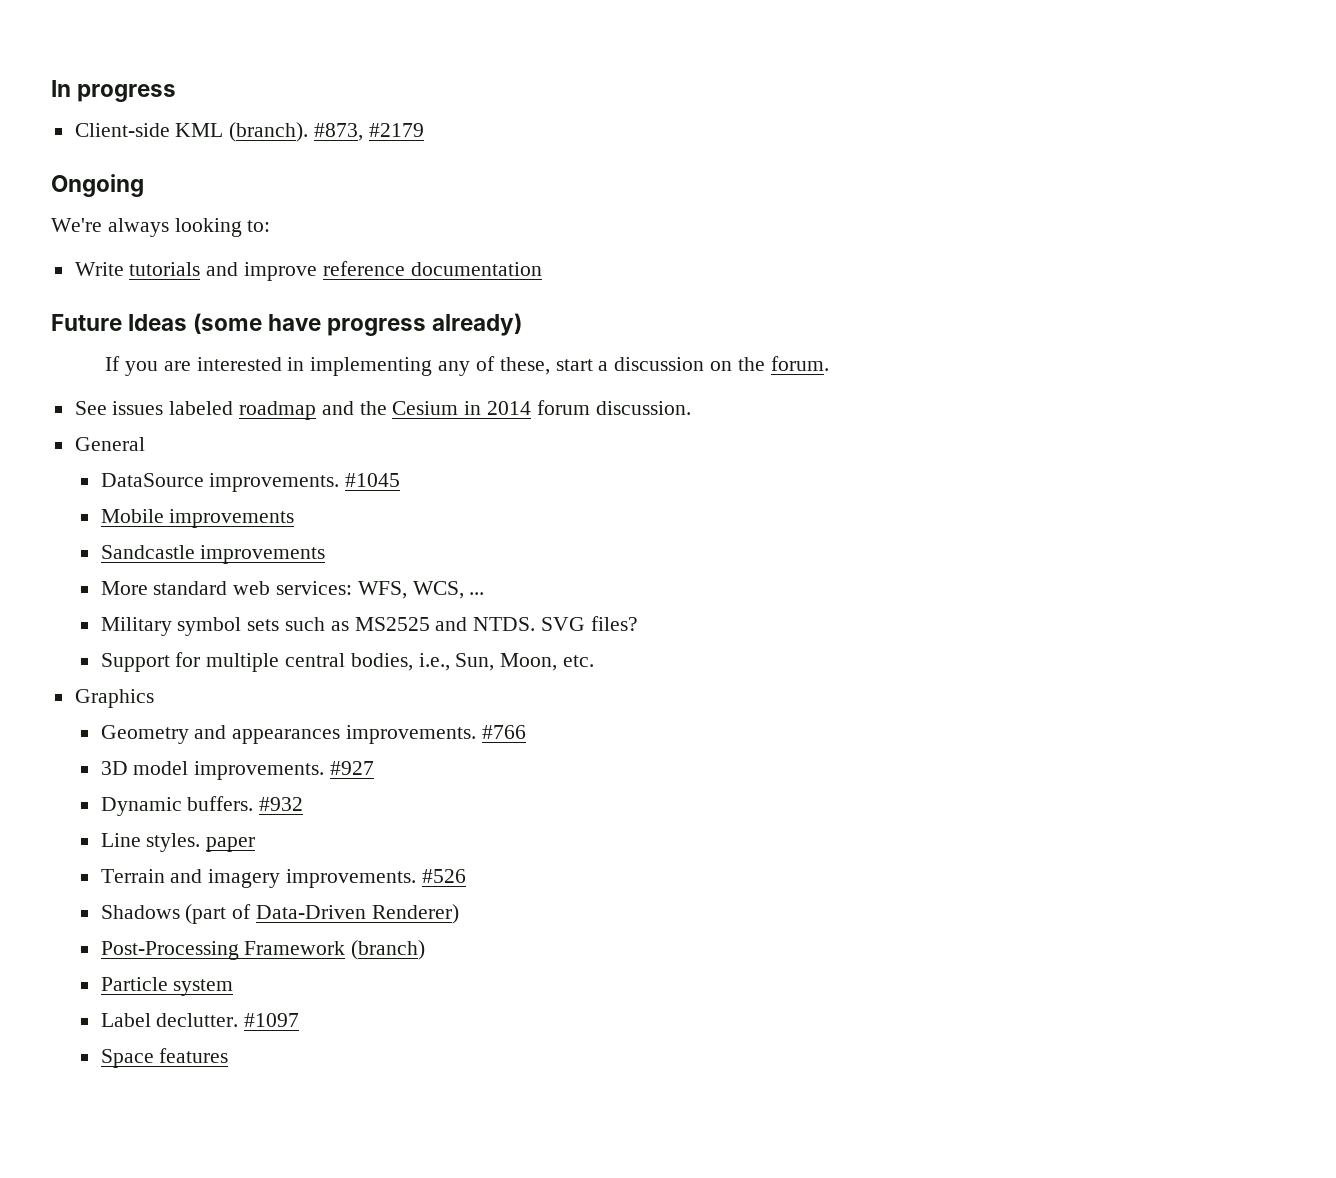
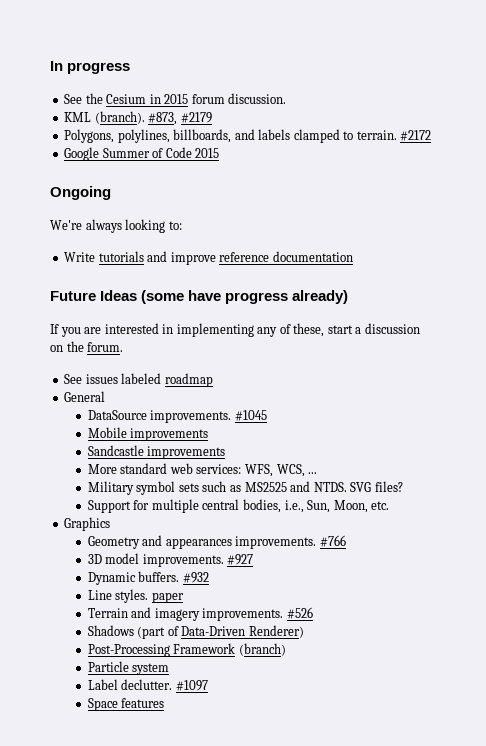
[74,122,424,142] Client-side KML (branch). #873, #2179 -> [64,93,287,104] [64,111,212,125] [64,129,432,143] [64,147,220,161] See the Cesium in 2015 forum discussion. // KML (branch). #873, #2179 // Polygons, polylines, billboards, and labels clamped to terrain. #2172 // Google Summer of Code 2015
[321,400,691,415] and the Cesium in 2014 forum discussion. -> (213, 380) none

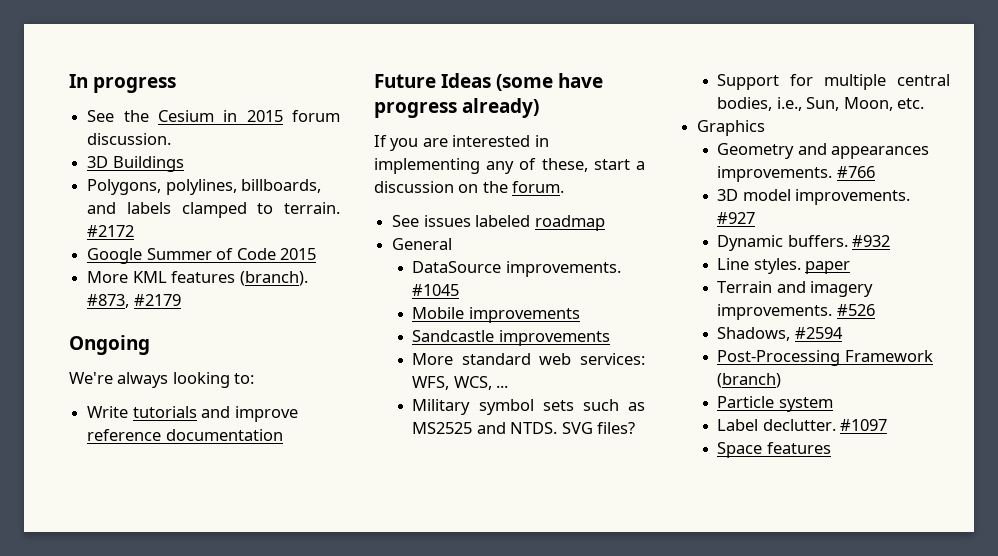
[64,111,212,125] KML (branch). #873, #2179 -> [87,156,184,172] 3D Buildings
(220, 153) none -> [87,271,308,286] [87,294,181,308] // More KML features (branch). #873, #2179
[87,625,304,639] Shadows (part of Data-Driven Renderer) -> [717,327,843,341] Shadows, #2594

